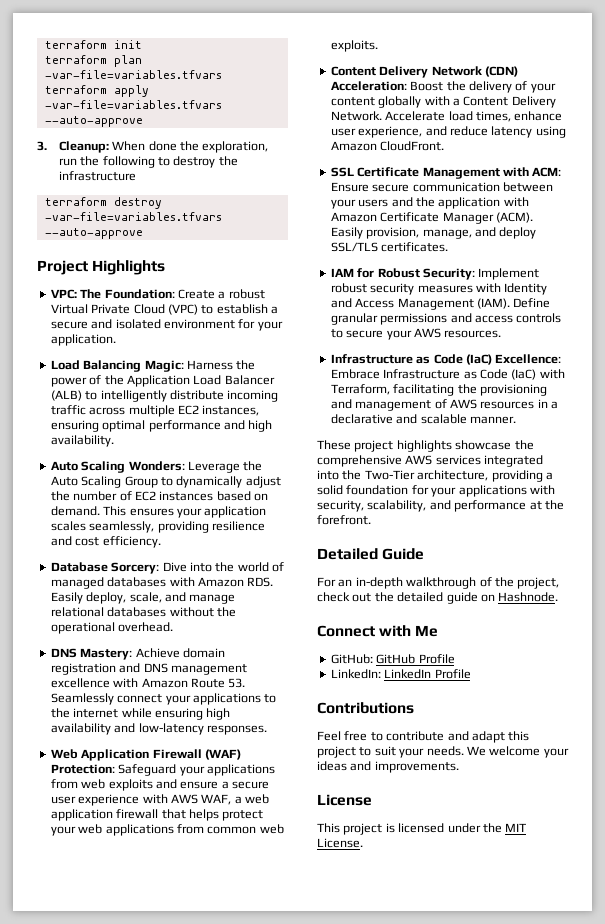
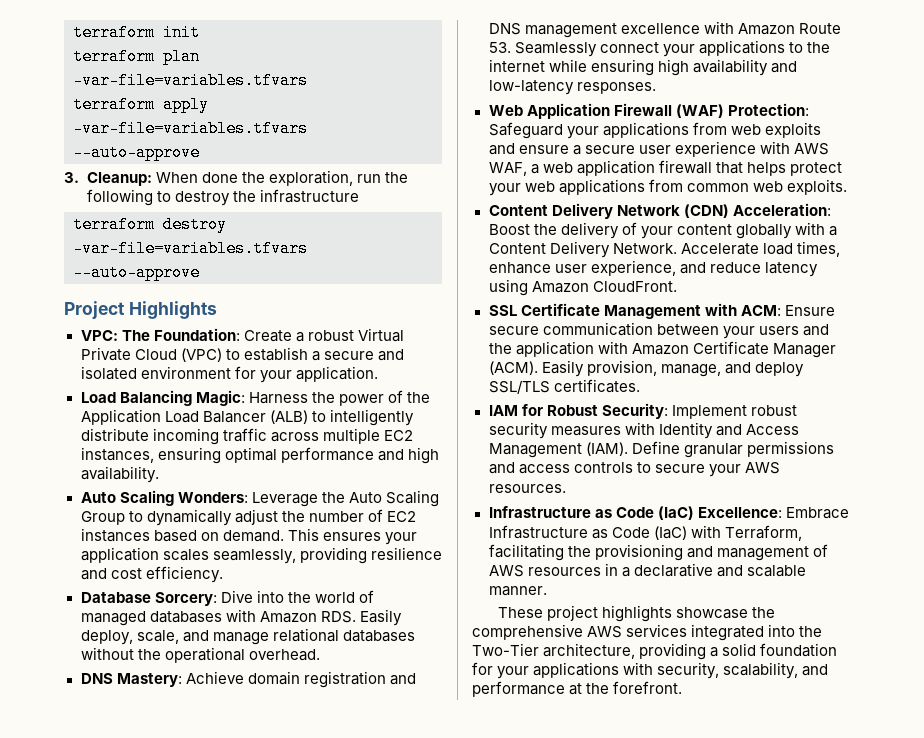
[317,548,425,560] [317,577,560,589] [317,592,559,604] [317,625,439,637] [330,654,455,664] [330,669,471,679] [317,702,414,714] [317,731,530,743] [317,746,569,758] [317,761,459,773] [317,794,372,806] [317,823,527,835] [317,838,363,848] // Detailed Guide // For an in-depth walkthrough of the project, check out the detailed guide on Hashnode. // Connect with Me // GitHub: GitHub Profile // LinkedIn: LinkedIn Profile // Contributions // Feel free to contribute and adapt this project to suit your needs. We welcome your ideas and improvements. // License // This project is licensed under the MIT License. -> (683, 687) none

